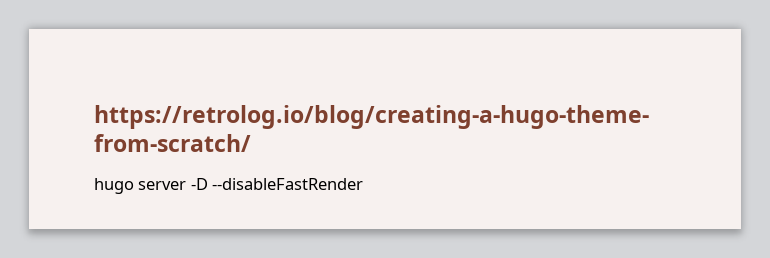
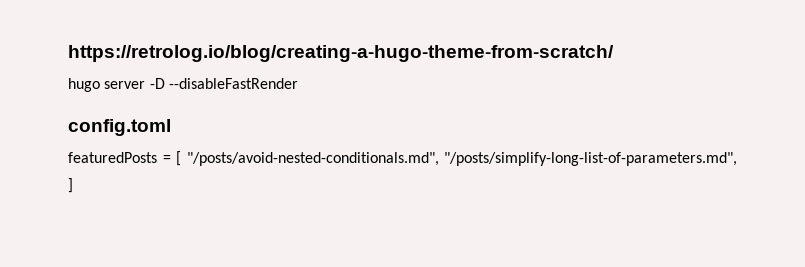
(364, 184) none -> [68,119,171,136] [68,151,737,166] [68,178,73,193] // config.toml // featuredPosts = [ "/posts/avoid-nested-conditionals.md", "/posts/simplify-long-list-of-parameters.md", ]

